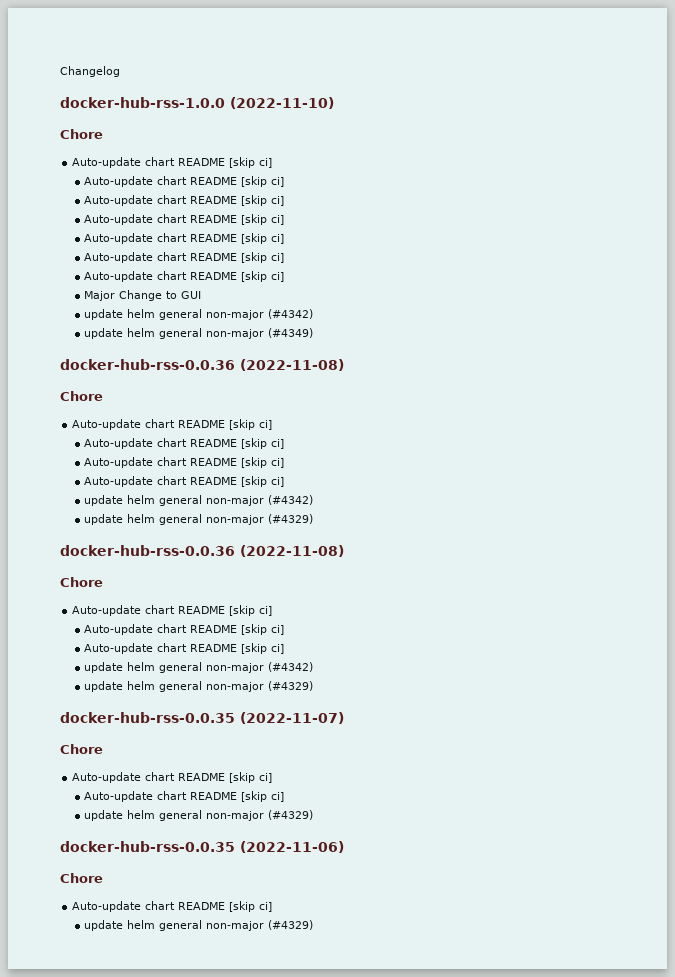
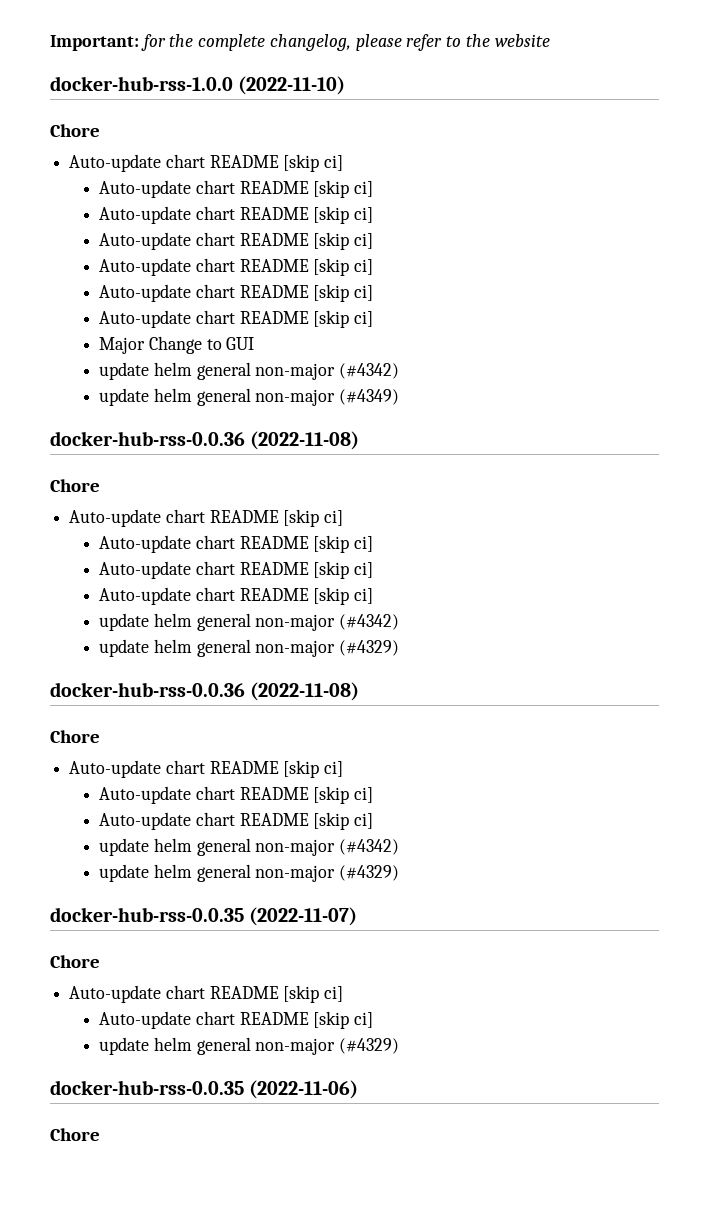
[60,66,120,77] Changelog -> [50,34,550,51] Important: for the complete changelog, please refer to the website
[72,901,273,912] [84,920,314,931] // Auto-update chart README [skip ci] // update helm general non-major (#4329) -> (100, 1134) none

